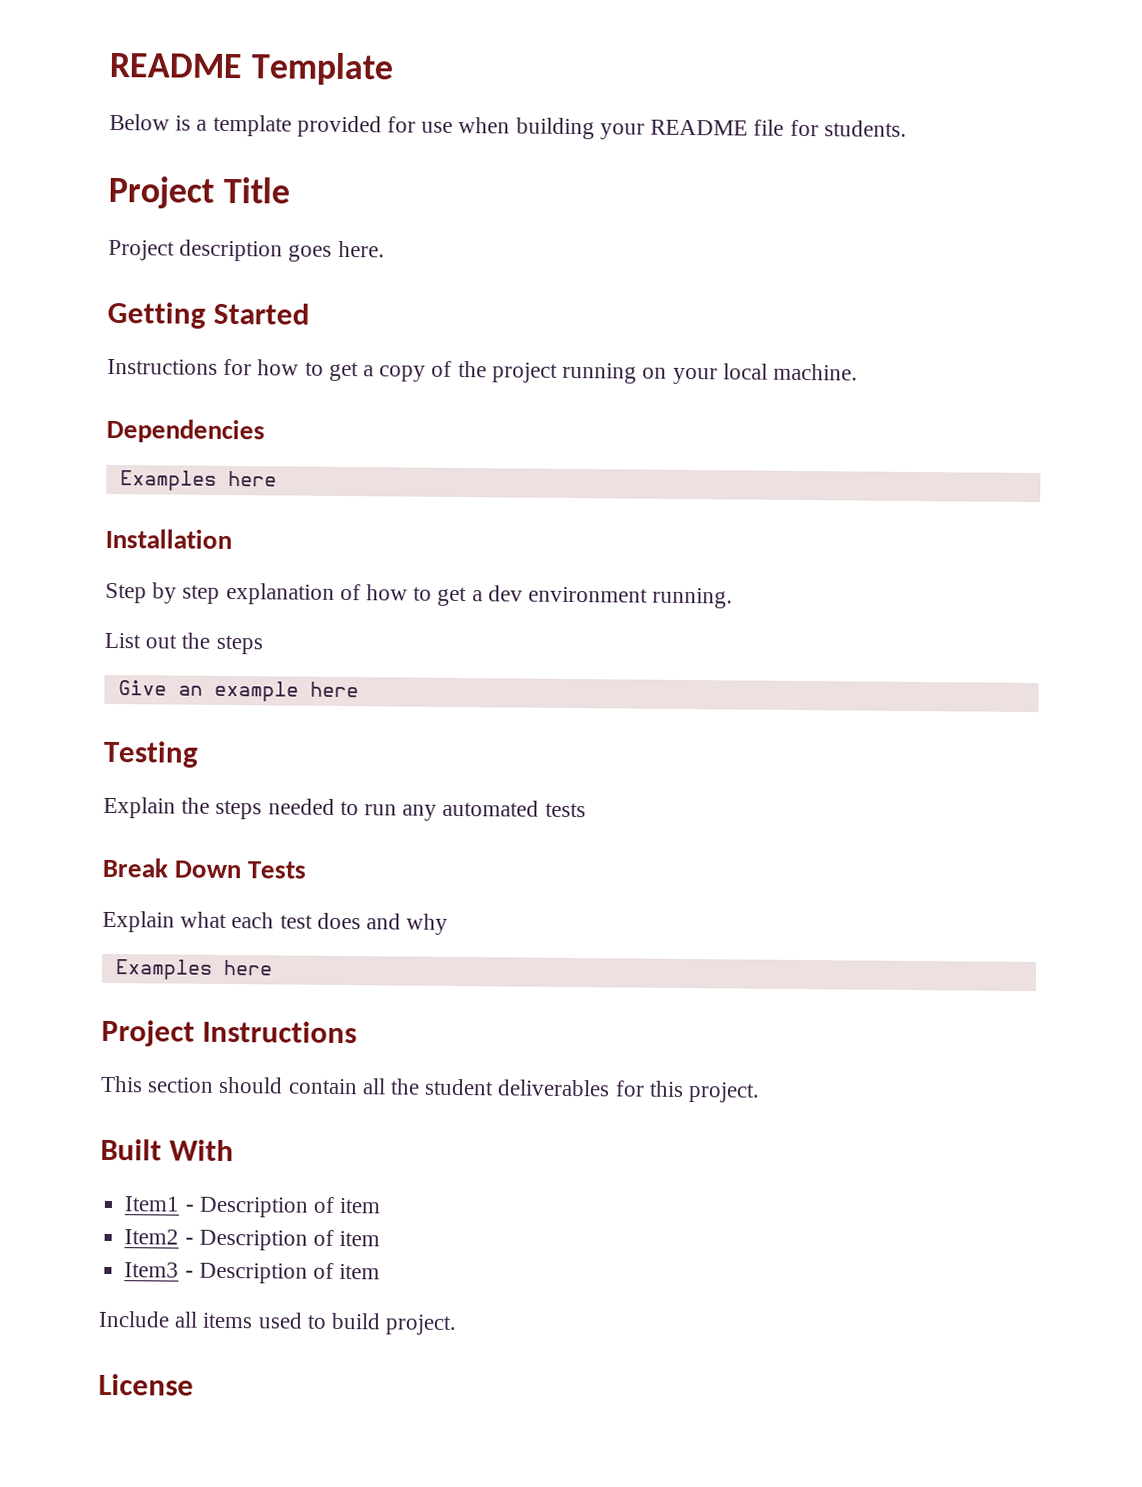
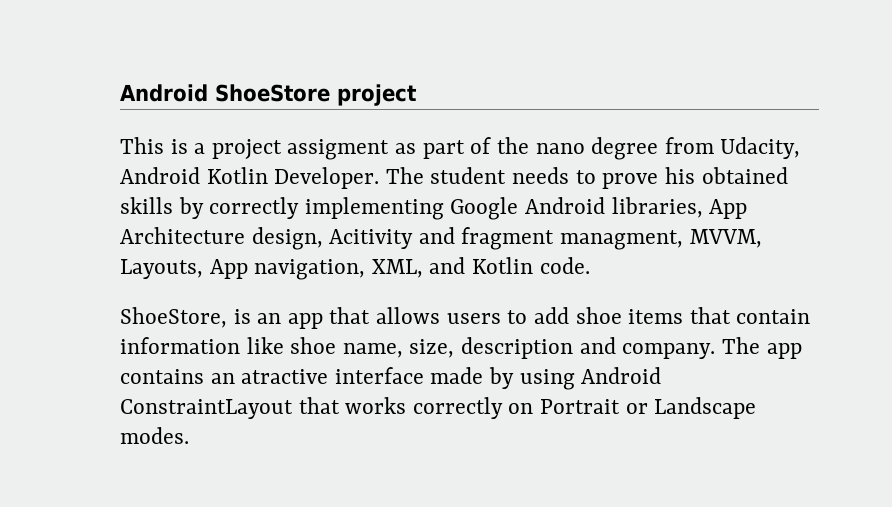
[109,52,394,86] [109,113,907,140] [108,175,290,209] [108,239,385,262] [107,301,311,329] [107,358,858,385] [106,418,265,444] [119,470,277,491] [105,528,232,550] [105,582,734,609] [104,632,263,655] [117,680,359,702] [103,740,199,768] [103,796,586,821] [102,857,307,879] [102,910,449,935] [114,959,273,980] [101,1019,358,1047] [100,1075,761,1103] [100,1138,235,1162] [124,1196,382,1218] [124,1229,381,1251] [124,1262,381,1284] [98,1310,458,1336] [98,1373,194,1396] README Template // Below is a template provided for use when building your README file for students. // Project Title // Project description goes here. // Getting Started // Instructions for how to get a copy of the project running on your local machine. // Dependencies // Examples here // Installation // Step by step explanation of how to get a dev environment running. // List out the steps // Give an example here // Testing // Explain the steps needed to run any automated tests // Break Down Tests // Explain what each test does and why // Examples here // Project Instructions // This section should contain all the student deliverables for this project. // Built With // Item1 - Description of item // Item2 - Description of item // Item3 - Description of item // Include all items used to build project. // License -> [120,84,417,106] [120,137,801,160] [120,167,788,189] [120,197,748,220] [120,227,762,250] [120,257,590,280] [120,307,811,329] [120,337,802,359] [120,367,662,390] [120,397,757,419] [120,427,189,444] Android ShoeStore project // This is a project assigment as part of the nano degree from Udacity, Android Kotlin Developer. The student needs to prove his obtained skills by correctly implementing Google Android libraries, App Architecture design, Acitivity and fragment managment, MVVM, Layouts, App navigation, XML, and Kotlin code. // ShoeStore, is an app that allows users to add shoe items that contain information like shoe name, size, description and company. The app contains an atractive interface made by using Android ConstraintLayout that works correctly on Portrait or Landscape modes.

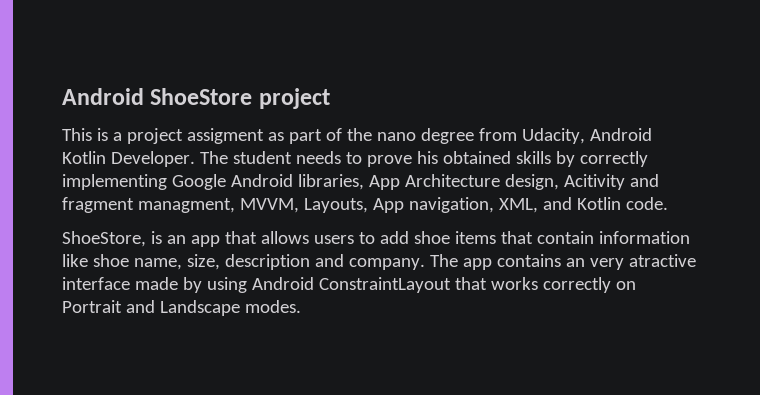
(235, 378) none -> [589,258,624,270] very
[625,403,648,414] or -> [125,300,155,313] and

